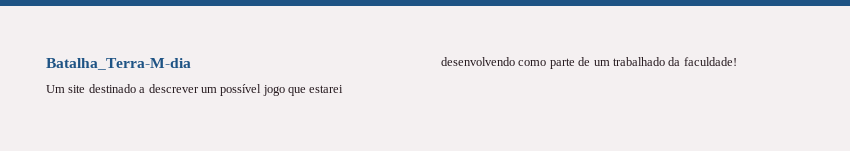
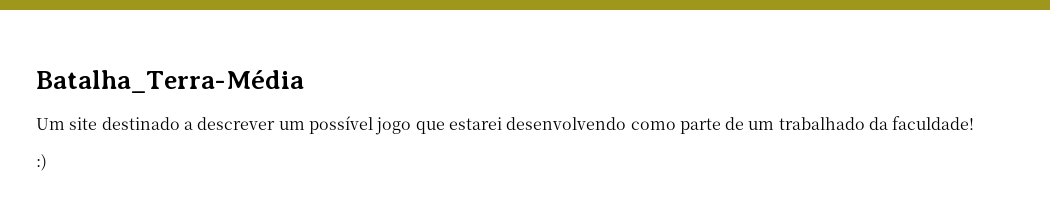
[46,58,191,70] Batalha_Terra-M-dia -> [36,70,304,93] Batalha_Terra-Média
(737, 61) none -> [36,154,47,171] // :)

